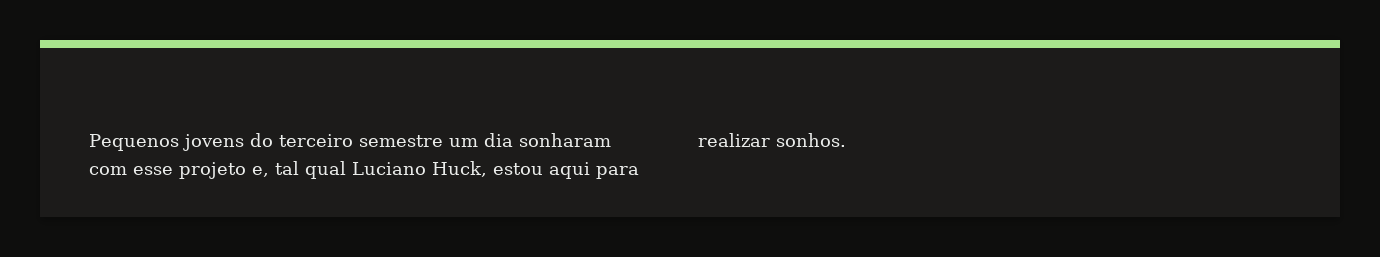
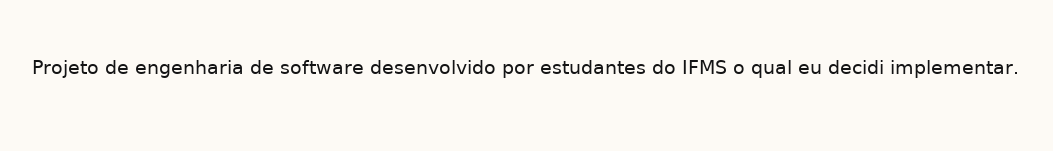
[89,133,611,151] [89,161,639,179] [698,133,846,147] Pequenos jovens do terceiro semestre um dia sonharam com esse projeto e, tal qual Luciano Huck, estou aqui para realizar sonhos. -> [32,60,1019,78] Projeto de engenharia de software desenvolvido por estudantes do IFMS o qual eu decidi implementar.

